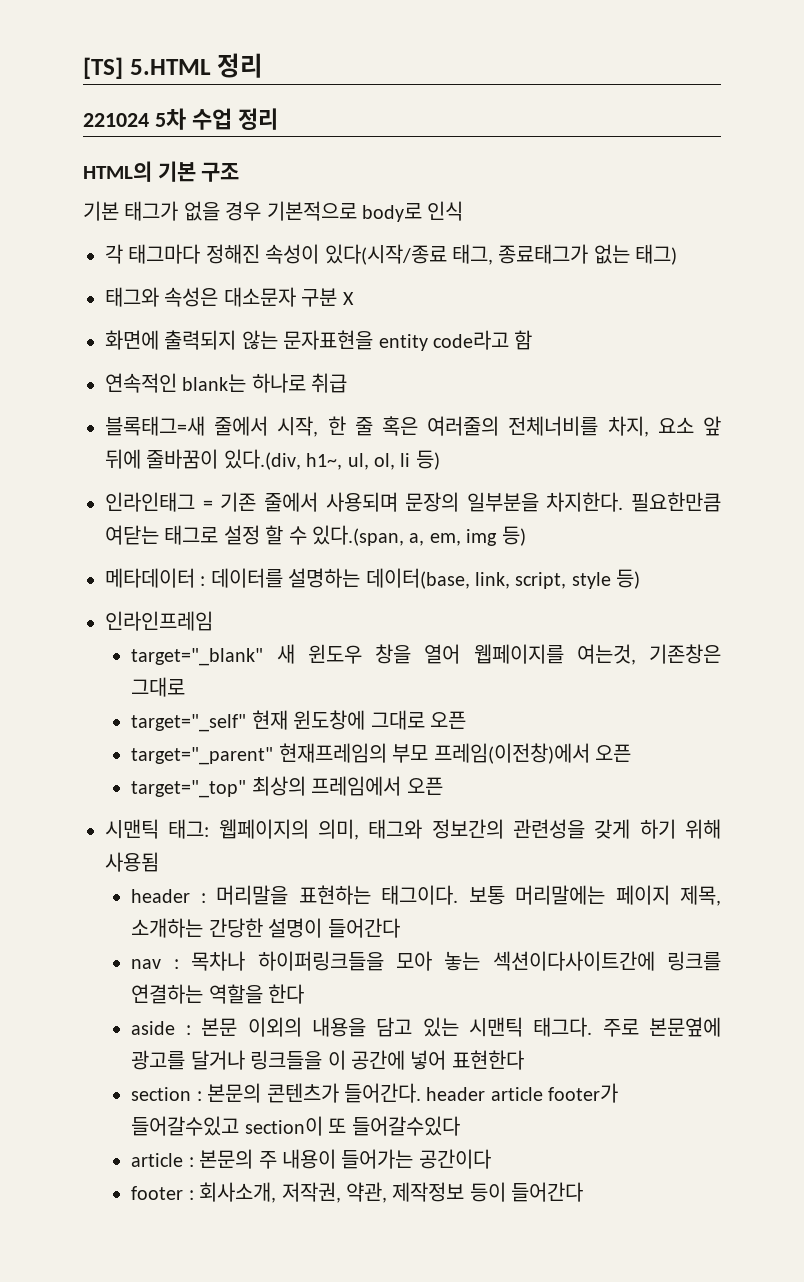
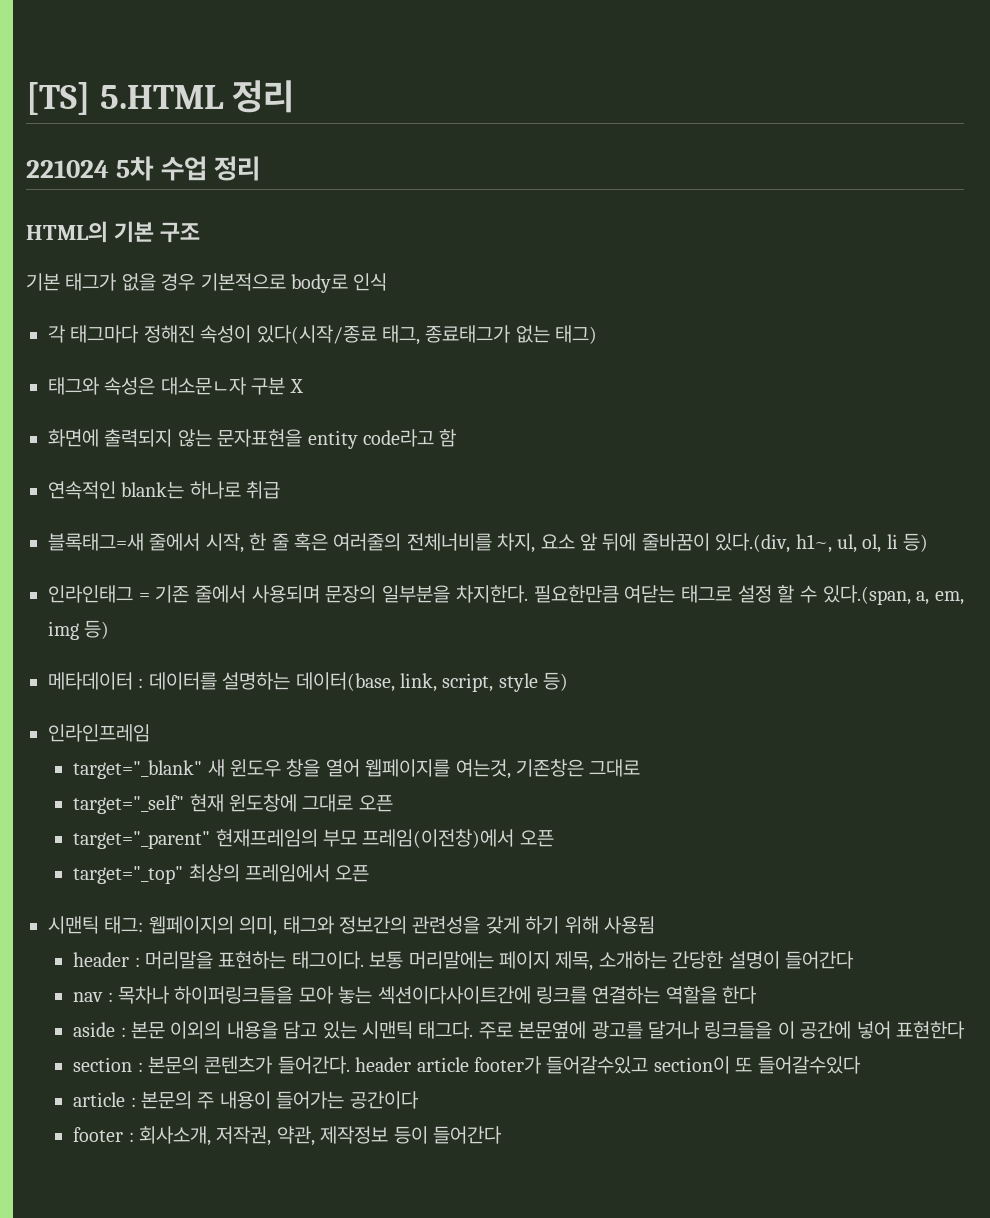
[223,287,296,307] 대소문자 -> [160,377,247,395] 대소문ㄴ자

